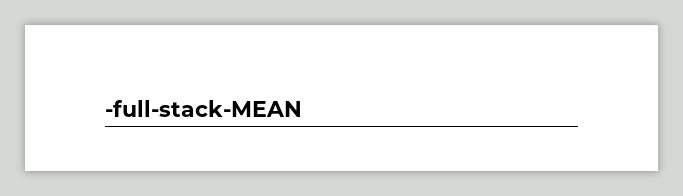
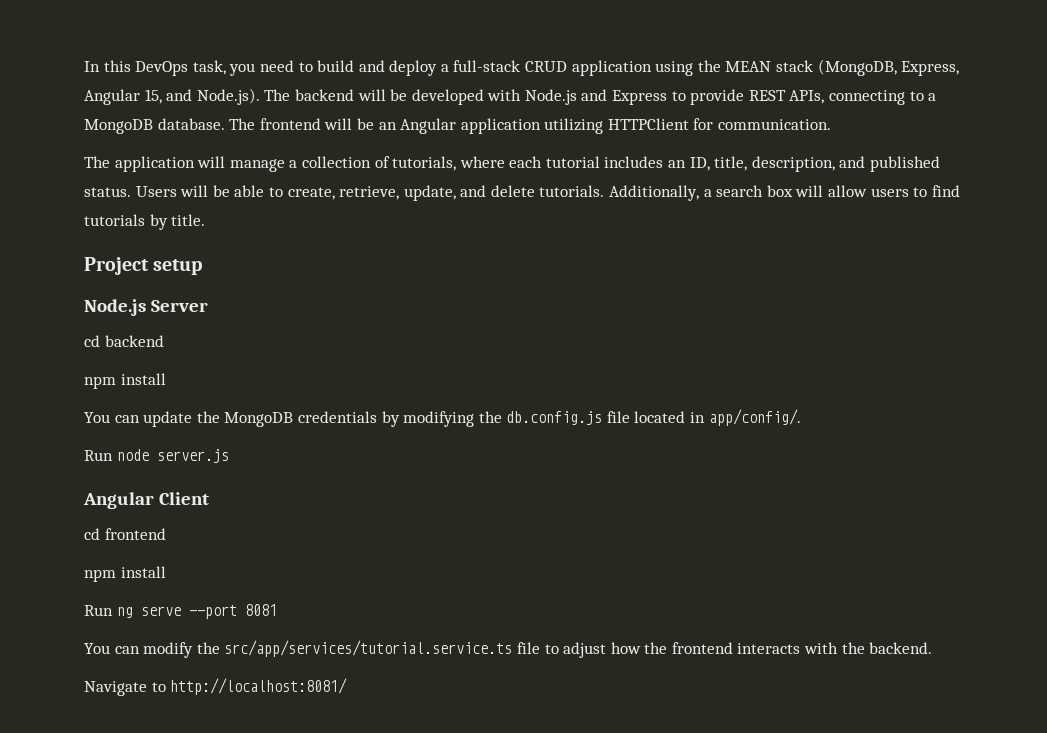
[105,100,302,117] -full-stack-MEAN -> [84,59,960,76] [84,88,937,105] [84,118,832,134] [84,156,941,172] [84,185,960,201] [84,214,206,230] [84,257,203,275] [84,299,208,316] [84,335,164,347] [84,373,166,389] [84,409,801,427] [84,449,229,463] [83,492,209,509] [84,528,166,540] [84,566,166,582] [84,604,277,619] [84,640,933,658] [84,678,348,696] In this DevOps task, you need to build and deploy a full-stack CRUD application using the MEAN stack (MongoDB, Express, Angular 15, and Node.js). The backend will be developed with Node.js and Express to provide REST APIs, connecting to a MongoDB database. The frontend will be an Angular application utilizing HTTPClient for communication. // The application will manage a collection of tutorials, where each tutorial includes an ID, title, description, and published status. Users will be able to create, retrieve, update, and delete tutorials. Additionally, a search box will allow users to find tutorials by title. // Project setup // Node.js Server // cd backend // npm install // You can update the MongoDB credentials by modifying the db.config.js file located in app/config/. // Run node server.js // Angular Client // cd frontend // npm install // Run ng serve --port 8081 // You can modify the src/app/services/tutorial.service.ts file to adjust how the frontend interacts with the backend. // Navigate to http://localhost:8081/

